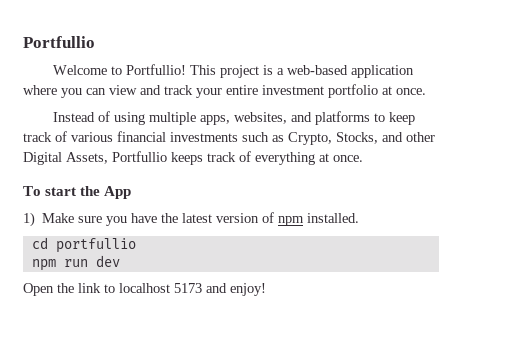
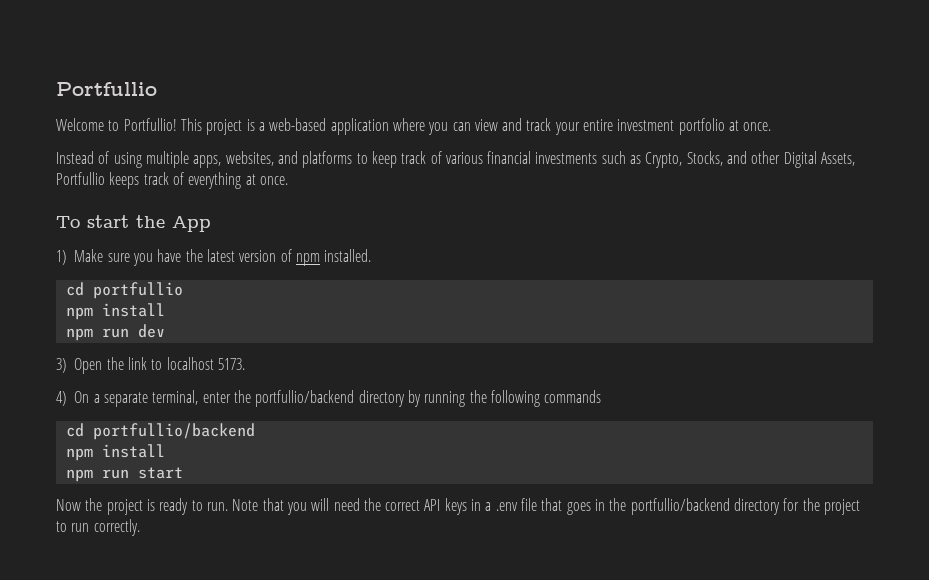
(136, 245) none -> [65,303,165,320] // npm install
(120, 261) none -> [56,358,66,373] 3)
[174,283,266,296] 5173 and enjoy! -> [217,358,245,370] [56,390,602,407] [65,423,255,440] [65,444,165,461] [65,467,183,482] [56,498,860,515] [56,519,140,536] 5173. // 4) On a separate terminal, enter the portfullio/backend directory by running the following commands // cd portfullio/backend // npm install // npm run start // Now the project is ready to run. Note that you will need the correct API keys in a .env file that goes in the portfullio/backend directory for the project to run correctly.

